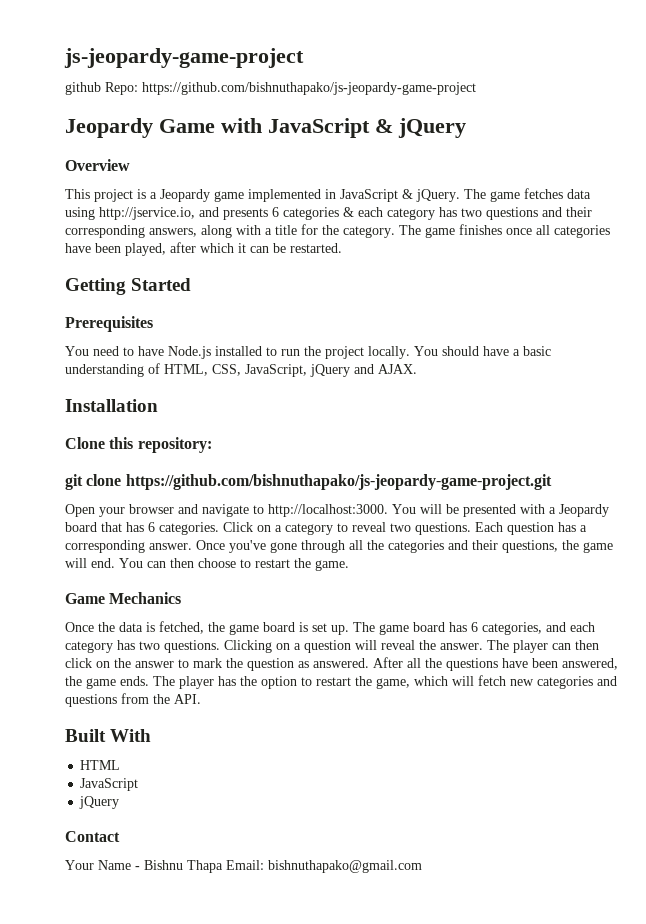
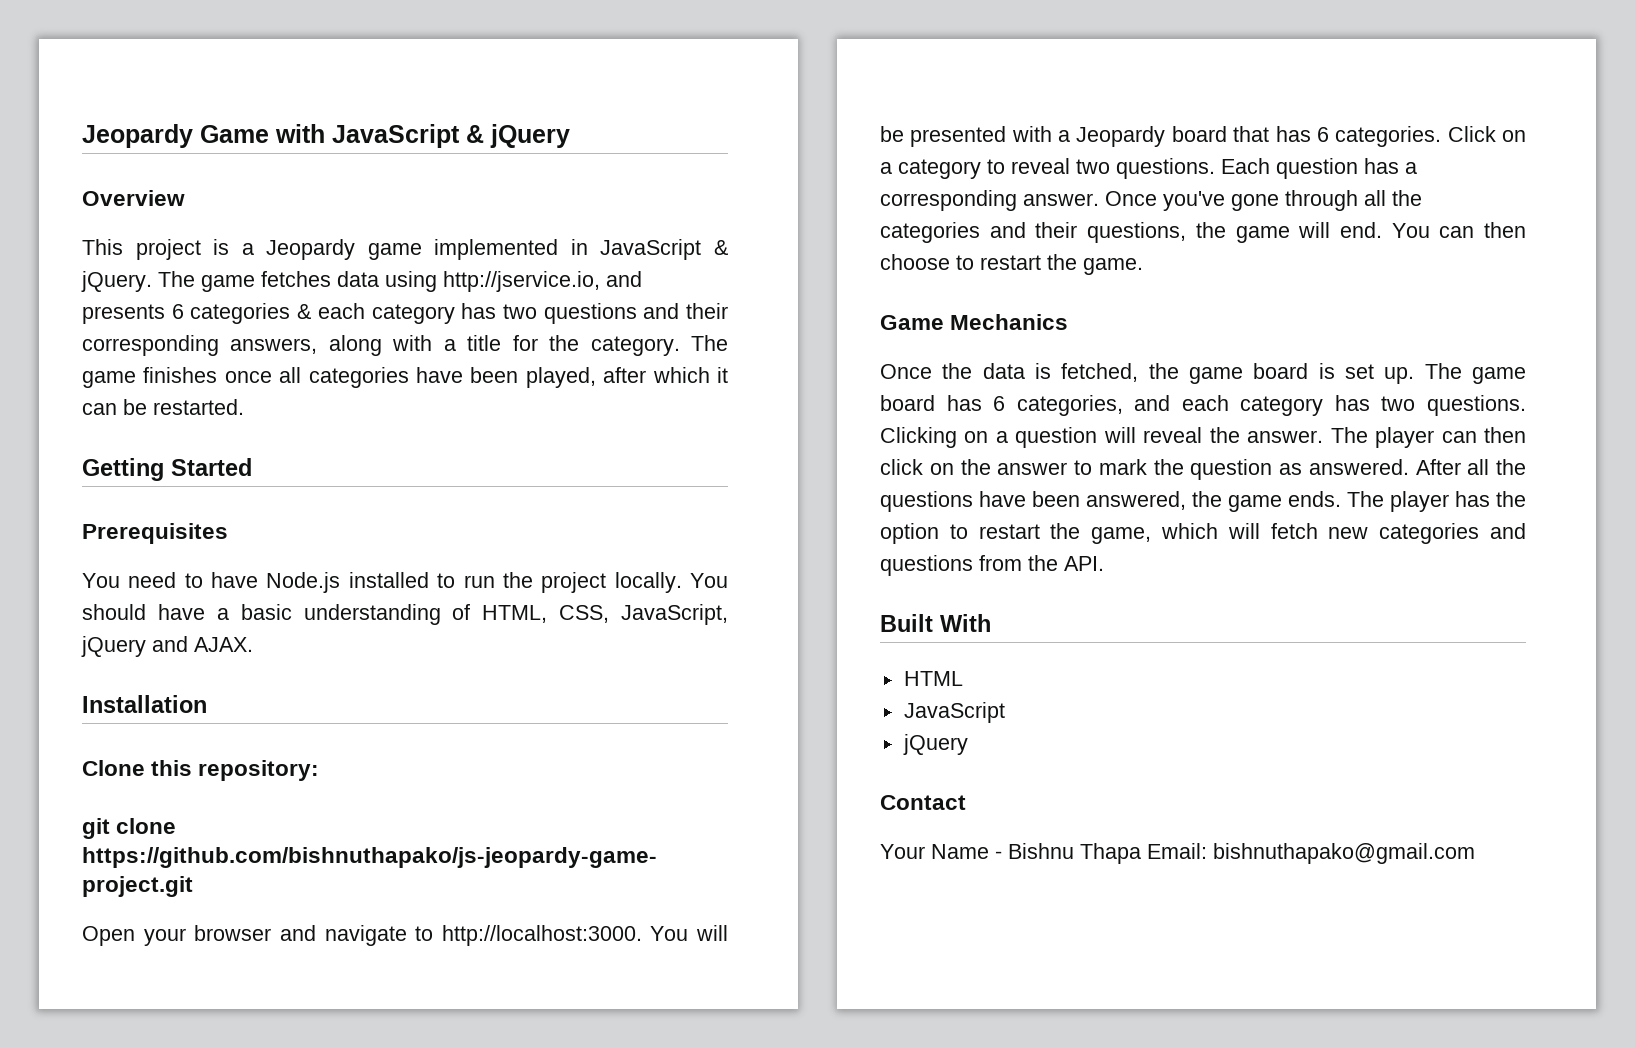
[64,48,304,68] [65,82,476,95] js-jeopardy-game-project // github Repo: https://github.com/bishnuthapako/js-jeopardy-game-project // -> (82, 136) none

